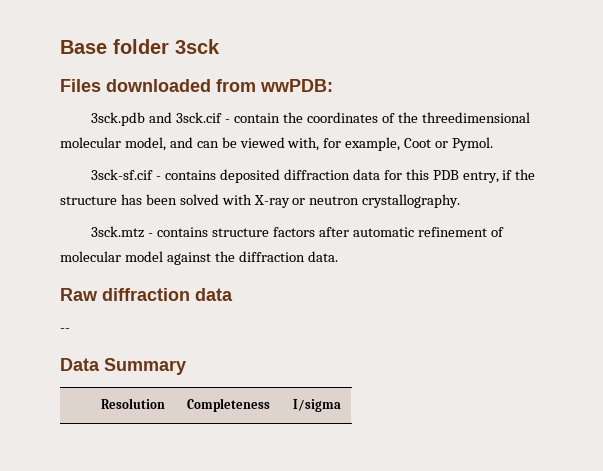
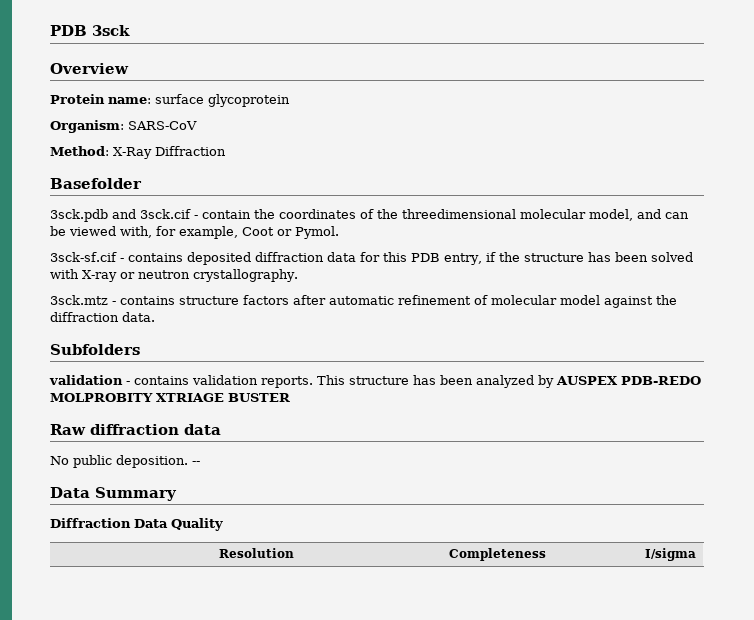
[60,39,169,54] Base folder -> [50,25,87,36] PDB
[60,79,333,92] Files downloaded from wwPDB: -> [50,63,129,74] [50,94,290,107] [50,120,197,133] [50,146,226,159] [50,178,142,189] Overview // Protein name: surface glycoprotein // Organism: SARS-CoV // Method: X-Ray Diffraction // Basefolder
(338, 256) none -> [50,344,140,355] [49,375,701,388] [50,393,290,402] // Subfolders // validation - contains validation reports. This structure has been analyzed by AUSPEX PDB-REDO MOLPROBITY XTRIAGE BUSTER
(233, 294) none -> [50,455,188,468] No public deposition.
(186, 366) none -> [50,518,223,531] // Diffraction Data Quality

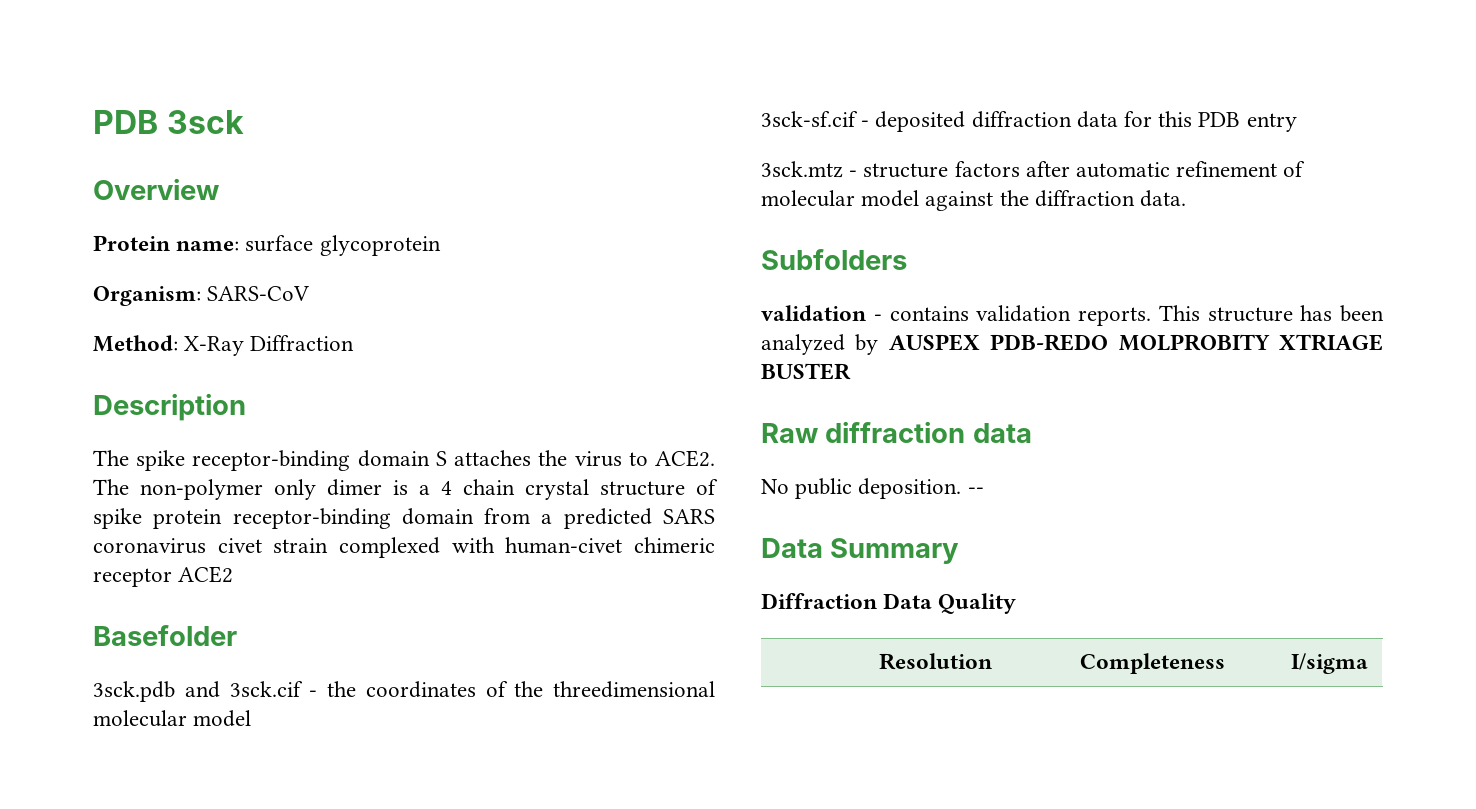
(226, 151) none -> [93,393,246,421] [93,450,715,471] [93,479,718,500] [93,508,715,529] [93,537,715,558] [93,566,234,587] // Description // The spike receptor-binding domain S attaches the virus to ACE2. The non-polymer only dimer is a 4 chain crystal structure of spike protein receptor-binding domain from a predicted SARS coronavirus civet strain complexed with human-civet chimeric receptor ACE2
[202,210,251,219] contain -> (318, 693) none
[589,209,689,221] [50,226,339,239] model, and can be viewed with, for example, Coot or Pymol. -> [193,710,252,727] model
[128,253,183,262] contains -> (870, 123) none
[444,252,693,265] [50,269,298,282] entry, if the structure has been solved with X-ray or neutron crystallography. -> [1246,113,1297,132] entry
[120,296,175,305] contains -> (858, 173) none

